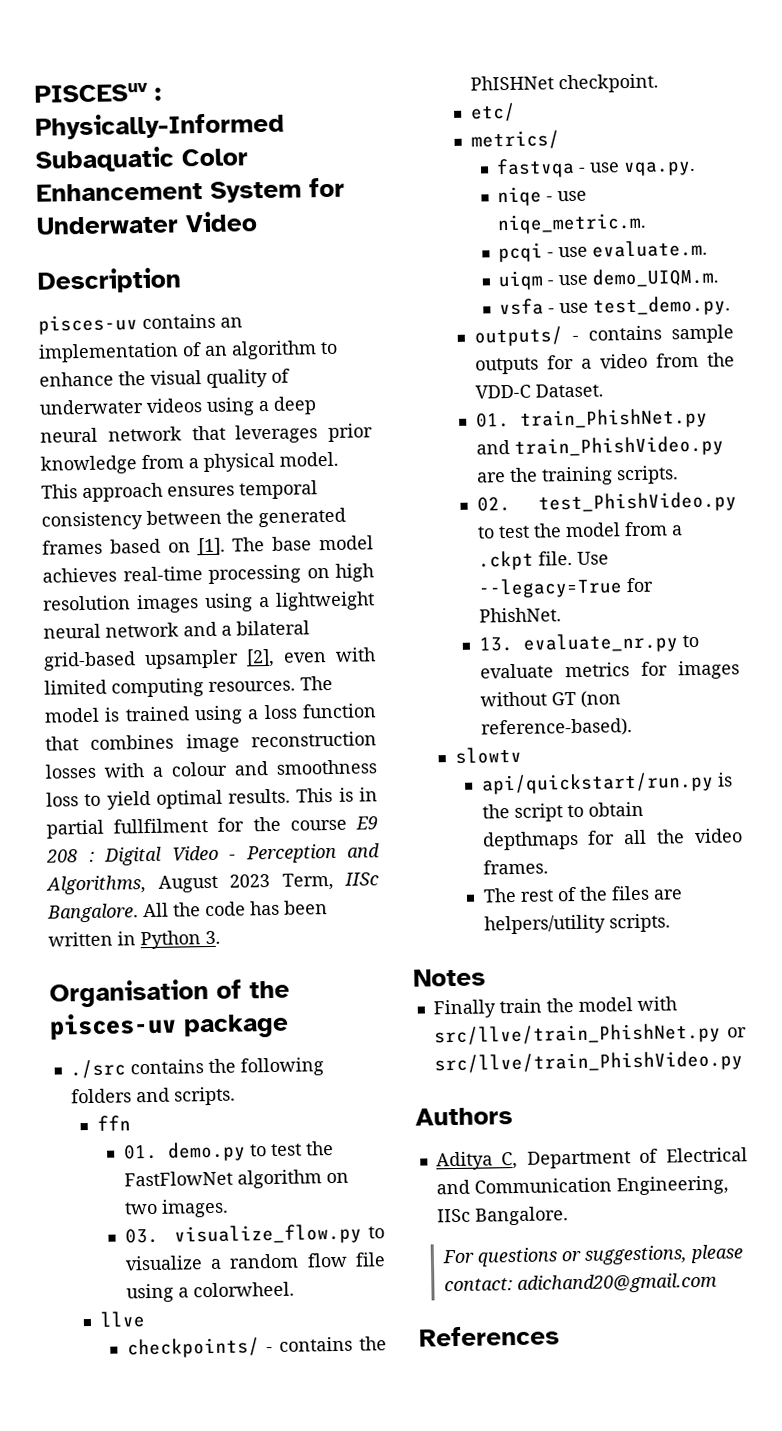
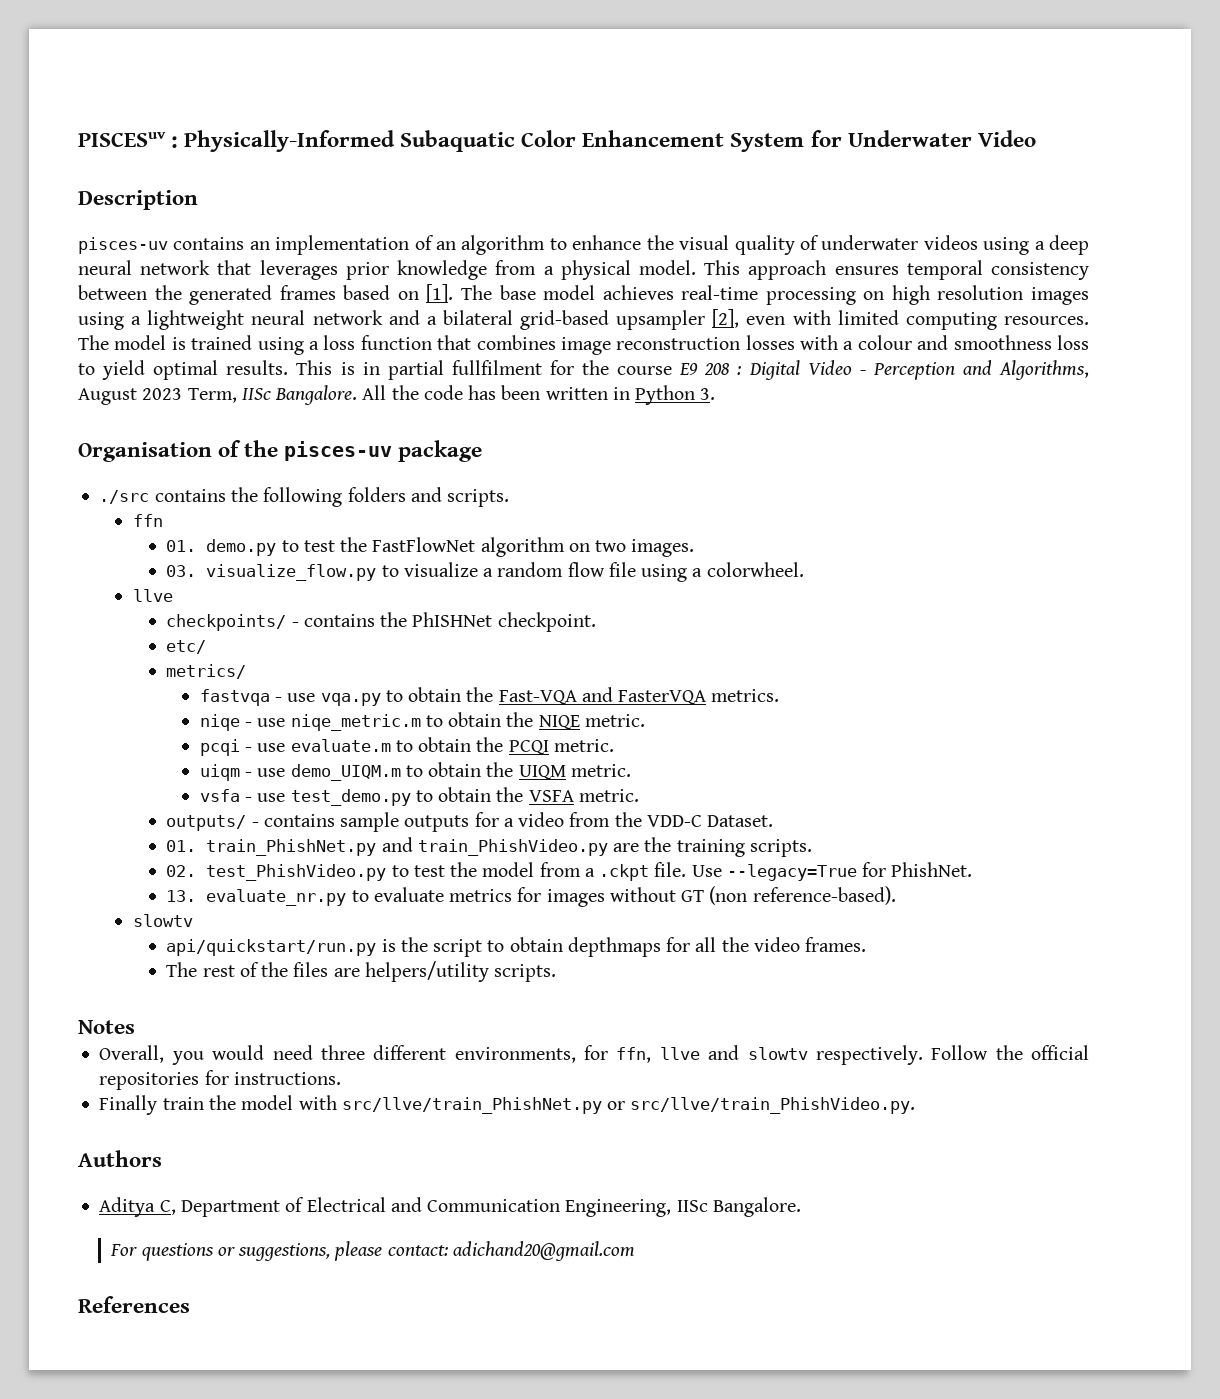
[623,160,697,177] [497,186,588,207] [497,212,648,235] [498,239,709,263] [498,267,720,291] [499,295,732,317] vqa.py. // niqe - use niqe_metric.m. // pcqi - use evaluate.m. // uiqm - use demo_UIQM.m. // vsfa - use test_demo.py. -> [320,687,780,706] [199,712,645,731] [199,737,614,756] [199,762,631,781] [199,787,639,806] vqa.py to obtain the Fast-VQA and FasterVQA metrics. // niqe - use niqe_metric.m to obtain the NIQE metric. // pcqi - use evaluate.m to obtain the PCQI metric. // uiqm - use demo_UIQM.m to obtain the UIQM metric. // vsfa - use test_demo.py to obtain the VSFA metric.
(486, 977) none -> [99,1045,1089,1065] [99,1070,341,1090] // Overall, you would need three different environments, for ffn, llve and slowtv respectively. Follow the official repositories for instructions.
[433,1050,743,1075] src/llve/train_PhishVideo.py -> [630,1097,916,1114] src/llve/train_PhishVideo.py.

